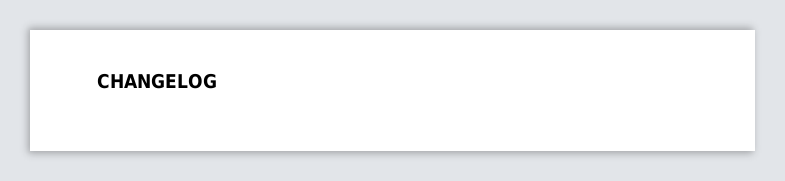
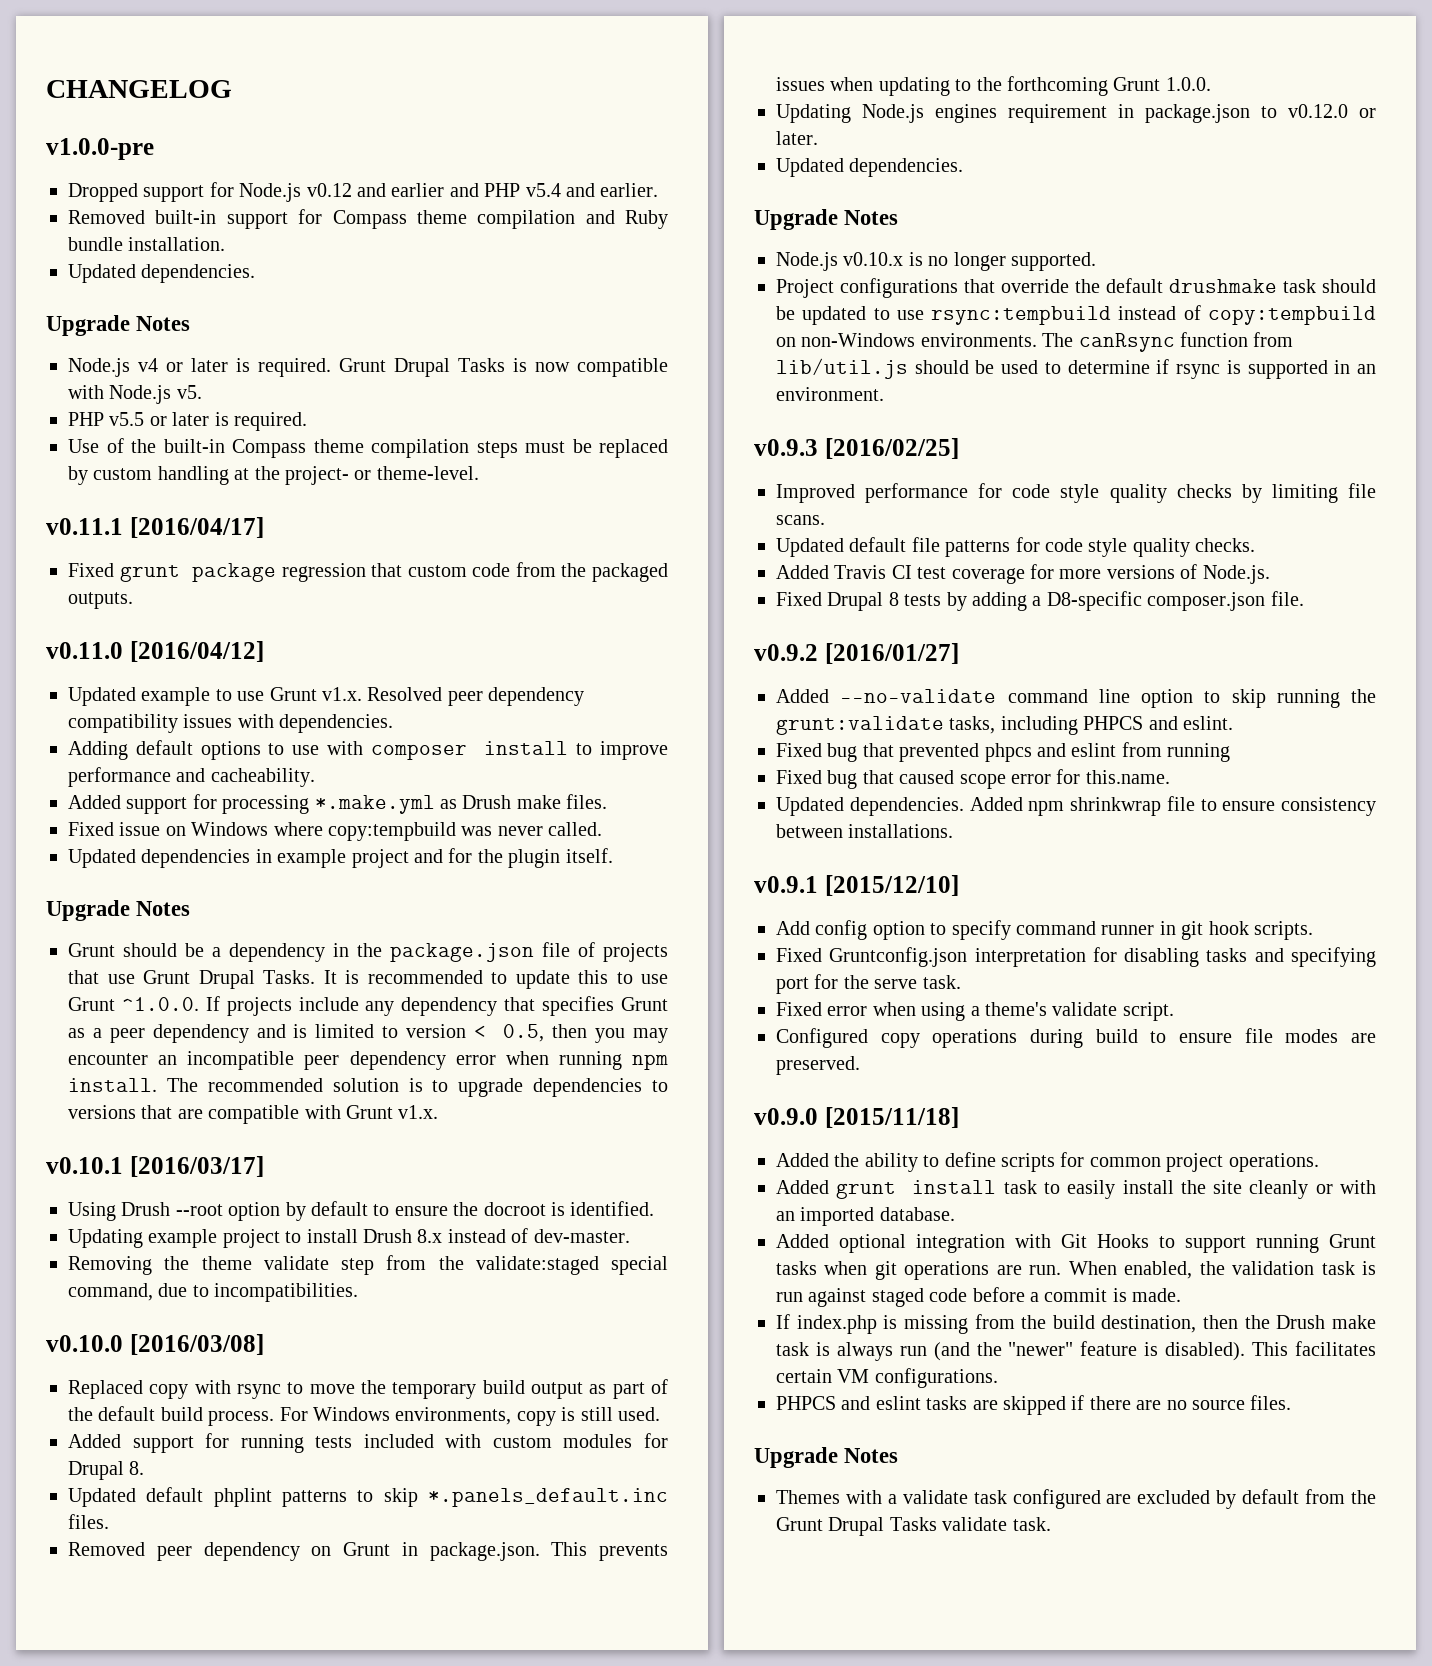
(217, 81) none -> [46,138,154,160] [68,182,659,202] [68,209,668,229] [68,237,226,251] [68,264,256,283] [46,315,191,336] [68,358,668,377] [68,385,202,404] [68,412,307,431] [68,438,668,458] [68,466,479,485] [46,517,264,538] [68,562,668,582] [68,592,133,609] [46,641,264,662] [68,687,585,706] [68,714,394,733] [68,740,668,760] [68,767,315,787] [68,794,608,814] [68,822,603,841] [68,848,613,868] [46,900,191,921] [68,942,668,962] [68,970,668,989] [68,996,669,1016] [68,1024,668,1043] [68,1051,668,1070] [68,1078,668,1097] [68,1105,439,1124] [46,1156,264,1177] [68,1201,655,1221] [68,1228,630,1248] [68,1255,668,1275] [68,1283,359,1302] [46,1334,264,1355] [68,1379,669,1399] [68,1406,660,1426] [68,1433,668,1453] [68,1461,145,1480] [68,1487,668,1507] [68,1514,109,1529] [68,1542,668,1561] [776,76,1211,96] [776,104,1376,123] [776,131,818,145] [776,158,964,177] [754,209,899,230] [776,252,1096,271] [776,278,1376,298] [776,305,1376,325] [776,332,1294,352] [776,358,1376,379] [776,387,884,401] [754,438,959,459] [776,483,1376,503] [776,515,825,525] [776,537,1256,557] [776,564,1270,584] [776,591,1304,611] [754,643,959,664] [776,689,1376,708] [776,716,1233,735] [776,742,1231,762] [776,769,1170,789] [776,796,1376,816] [776,824,954,838] [754,875,959,896] [776,920,1313,940] [776,947,1376,967] [776,974,961,994] [776,1002,1174,1021] [776,1028,1376,1048] [776,1056,860,1075] [754,1107,959,1128] [776,1152,1319,1172] [776,1180,1376,1199] [776,1207,955,1226] [776,1234,1376,1253] [776,1261,1376,1280] [776,1287,1182,1307] [776,1314,1376,1334] [776,1341,1376,1361] [776,1368,998,1388] [776,1395,1292,1415] [754,1447,899,1468] [776,1489,1376,1509] [776,1517,1051,1536] // v1.0.0-pre // Dropped support for Node.js v0.12 and earlier and PHP v5.4 and earlier. // Removed built-in support for Compass theme compilation and Ruby bundle installation. // Updated dependencies. // Upgrade Notes // Node.js v4 or later is required. Grunt Drupal Tasks is now compatible with Node.js v5. // PHP v5.5 or later is required. // Use of the built-in Compass theme compilation steps must be replaced by custom handling at the project- or theme-level. // v0.11.1 [2016/04/17] // Fixed grunt package regression that custom code from the packaged outputs. // v0.11.0 [2016/04/12] // Updated example to use Grunt v1.x. Resolved peer dependency compatibility issues with dependencies. // Adding default options to use with composer install to improve performance and cacheability. // Added support for processing *.make.yml as Drush make files. // Fixed issue on Windows where copy:tempbuild was never called. // Updated dependencies in example project and for the plugin itself. // Upgrade Notes // Grunt should be a dependency in the package.json file of projects that use Grunt Drupal Tasks. It is recommended to update this to use Grunt ^1.0.0. If projects include any dependency that specifies Grunt as a peer dependency and is limited to version < 0.5, then you may encounter an incompatible peer dependency error when running npm install. The recommended solution is to upgrade dependencies to versions that are compatible with Grunt v1.x. // v0.10.1 [2016/03/17] // Using Drush --root option by default to ensure the docroot is identified. // Updating example project to install Drush 8.x instead of dev-master. // Removing the theme validate step from the validate:staged special command, due to incompatibilities. // v0.10.0 [2016/03/08] // Replaced copy with rsync to move the temporary build output as part of the default build process. For Windows environments, copy is still used. // Added support for running tests included with custom modules for Drupal 8. // Updated default phplint patterns to skip *.panels_default.inc files. // Removed peer dependency on Grunt in package.json. This prevents issues when updating to the forthcoming Grunt 1.0.0. // Updating Node.js engines requirement in package.json to v0.12.0 or later. // Updated dependencies. // Upgrade Notes // Node.js v0.10.x is no longer supported. // Project configurations that override the default drushmake task should be updated to use rsync:tempbuild instead of copy:tempbuild on non-Windows environments. The canRsync function from lib/util.js should be used to determine if rsync is supported in an environment. // v0.9.3 [2016/02/25] // Improved performance for code style quality checks by limiting file scans. // Updated default file patterns for code style quality checks. // Added Travis CI test coverage for more versions of Node.js. // Fixed Drupal 8 tests by adding a D8-specific composer.json file. // v0.9.2 [2016/01/27] // Added --no-validate command line option to skip running the grunt:validate tasks, including PHPCS and eslint. // Fixed bug that prevented phpcs and eslint from running // Fixed bug that caused scope error for this.name. // Updated dependencies. Added npm shrinkwrap file to ensure consistency between installations. // v0.9.1 [2015/12/10] // Add config option to specify command runner in git hook scripts. // Fixed Gruntconfig.json interpretation for disabling tasks and specifying port for the serve task. // Fixed error when using a theme's validate script. // Configured copy operations during build to ensure file modes are preserved. // v0.9.0 [2015/11/18] // Added the ability to define scripts for common project operations. // Added grunt install task to easily install the site cleanly or with an imported database. // Added optional integration with Git Hooks to support running Grunt tasks when git operations are run. When enabled, the validation task is run against staged code before a commit is made. // If index.php is missing from the build destination, then the Drush make task is always run (and the "newer" feature is disabled). This facilitates certain VM configurations. // PHPCS and eslint tasks are skipped if there are no source files. // Upgrade Notes // Themes with a validate task configured are excluded by default from the Grunt Drupal Tasks validate task.

